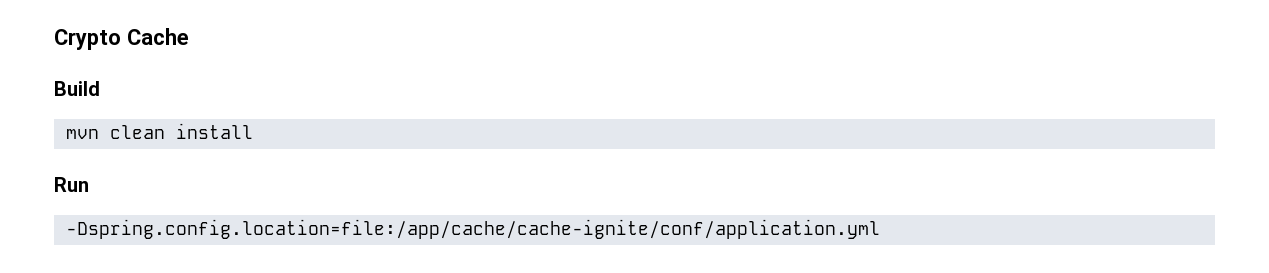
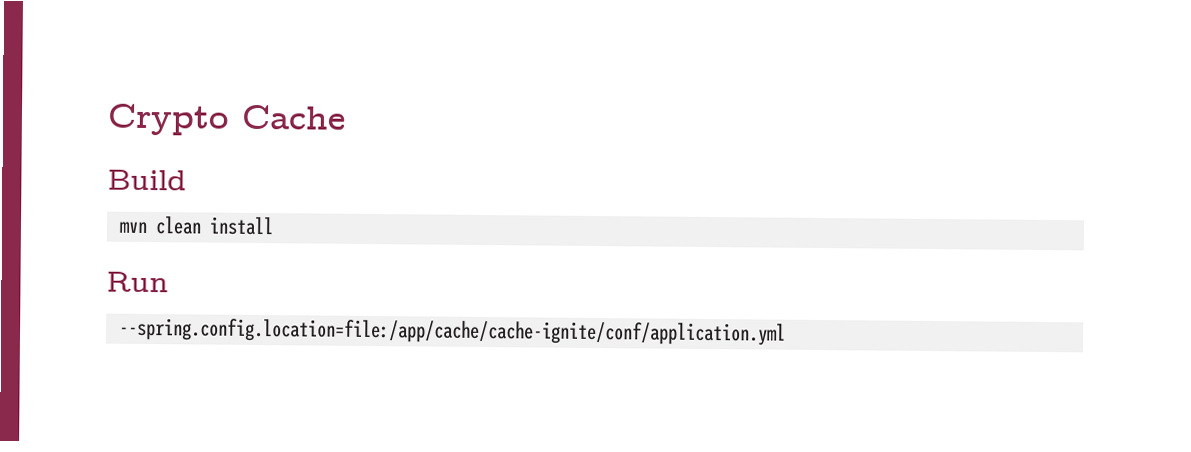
[65,219,880,239] -Dspring.config.location=file:/app/cache/cache-ignite/conf/application.yml -> [117,317,786,346] --spring.config.location=file:/app/cache/cache-ignite/conf/application.yml

